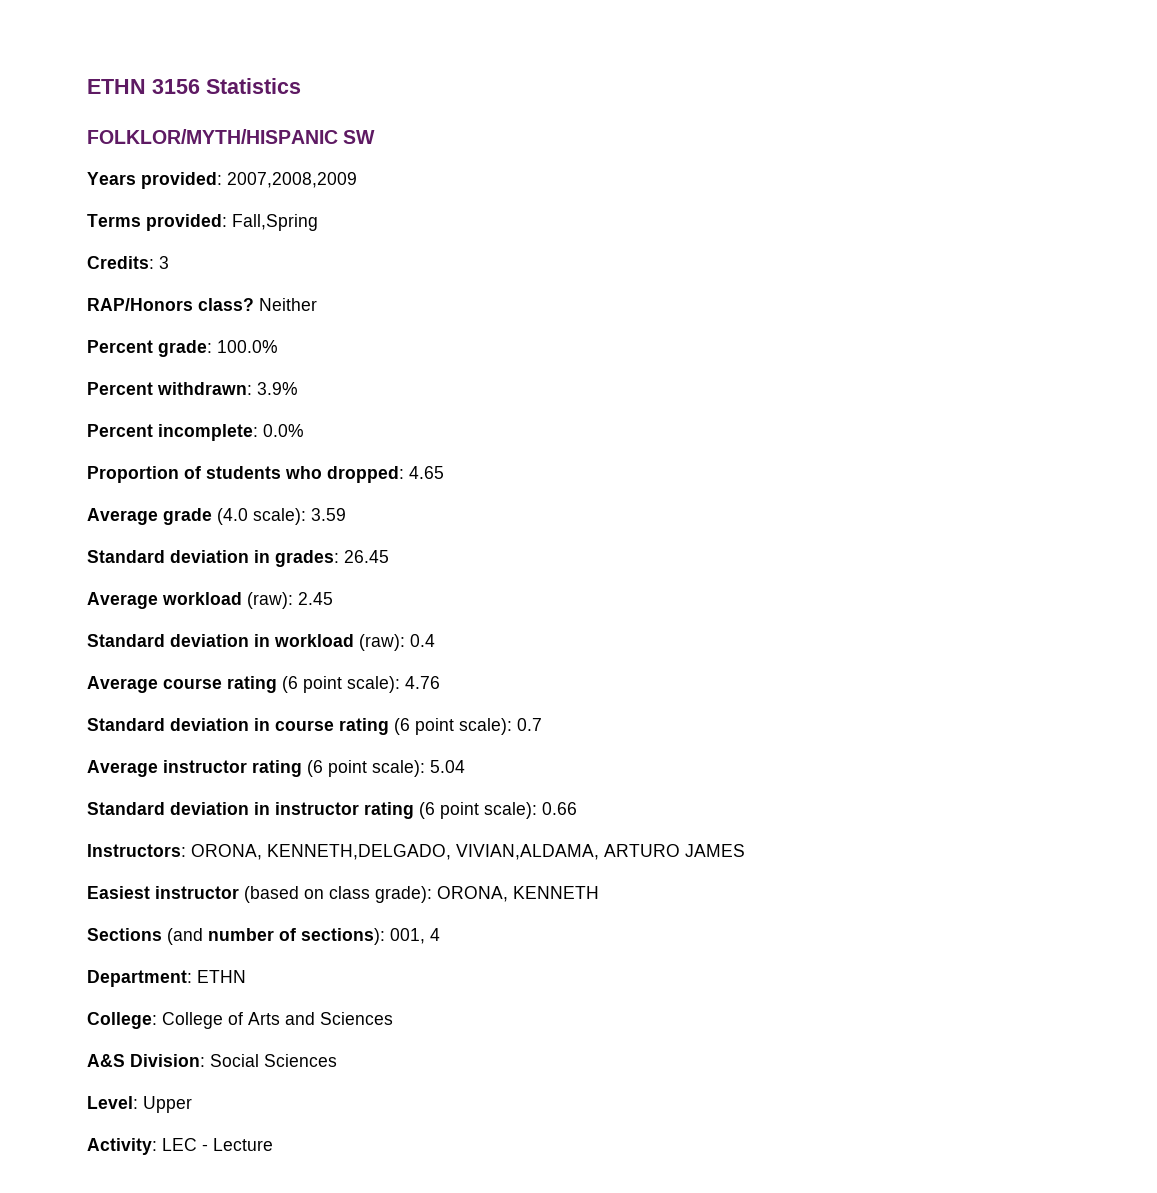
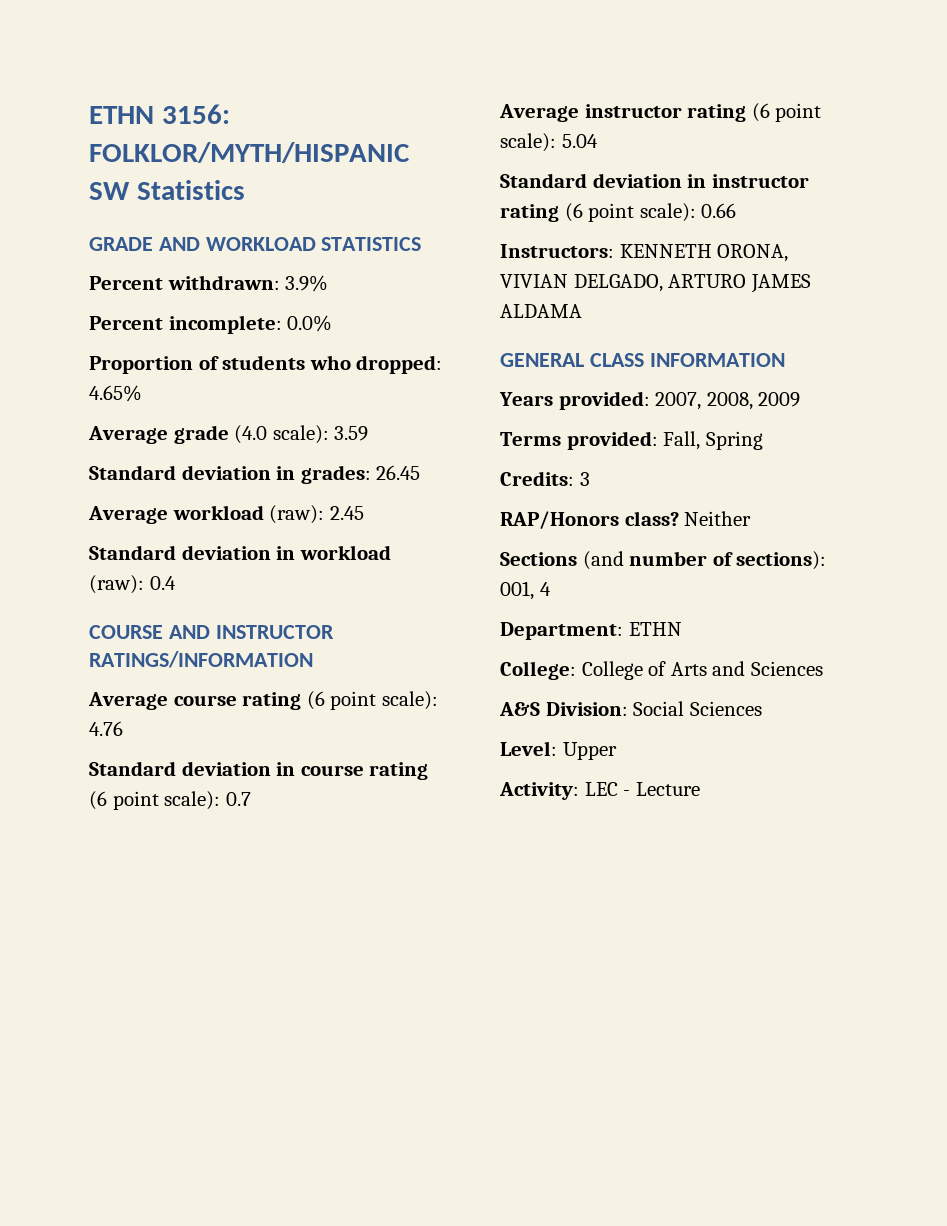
[87,78,301,94] [87,129,376,144] [87,172,357,189] [87,214,318,231] [87,256,169,269] [87,298,317,311] [87,340,278,357] ETHN 3156 Statistics // FOLKLOR/MYTH/HISPANIC SW // Years provided: 2007,2008,2009 // Terms provided: Fall,Spring // Credits: 3 // RAP/Honors class? Neither // Percent grade: 100.0% -> [89,104,230,124] [89,142,410,163] [89,180,245,200] [89,237,422,251] ETHN 3156: FOLKLOR/MYTH/HISPANIC SW Statistics // GRADE AND WORKLOAD STATISTICS
[409,466,444,479] 4.65 -> [89,385,142,402] 4.65%
(435, 640) none -> [89,625,334,639] [89,651,313,668] // COURSE AND INSTRUCTOR RATINGS/INFORMATION
[191,844,745,860] [87,886,599,903] ORONA, KENNETH,DELGADO, VIVIAN,ALDAMA, ARTURO JAMES // Easiest instructor (based on class grade): ORONA, KENNETH -> [619,244,789,262] [500,274,811,293] [500,304,582,318] [500,353,785,367] [499,391,801,410] [500,431,763,450] [500,471,590,486] [500,511,752,529] KENNETH ORONA, VIVIAN DELGADO, ARTURO JAMES ALDAMA // GENERAL CLASS INFORMATION // Years provided: 2007, 2008, 2009 // Terms provided: Fall, Spring // Credits: 3 // RAP/Honors class? Neither

